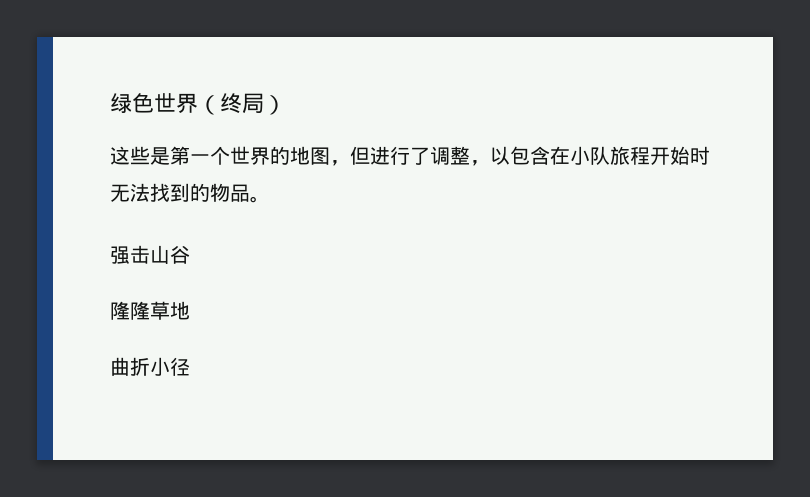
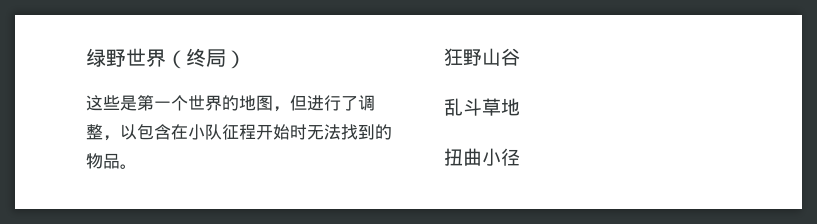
[132,93,154,113] 色 -> [106,49,126,67] 野
[610,146,630,165] 旅 -> [222,124,239,140] 征
[110,245,150,264] 强击 -> [444,48,482,66] 狂野
[110,301,150,320] 隆隆 -> [444,98,482,116] 乱斗
[110,357,150,376] 曲折 -> [444,148,482,166] 扭曲

